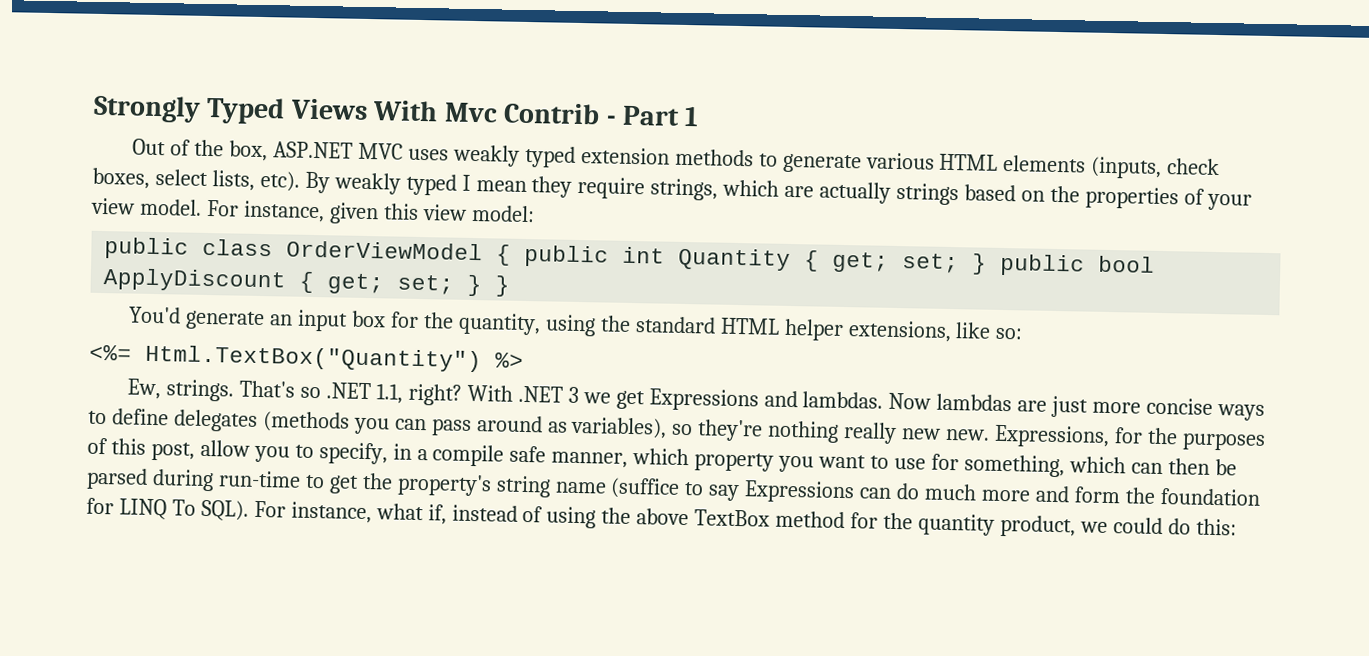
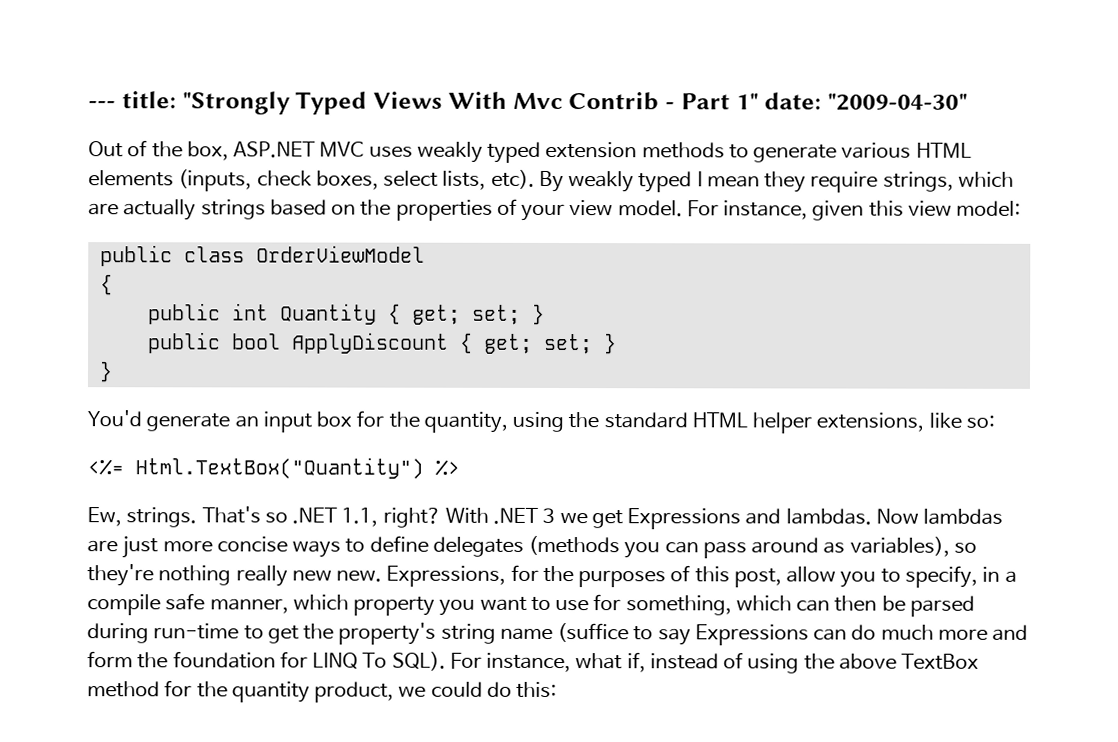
[93,94,201,123] Strongly -> [88,91,290,115] --- title: "Strongly
[684,105,700,127] 1 -> [735,92,968,111] 1" date: "2009-04-30"
[496,244,512,266] { -> [99,274,113,296] // { //
(988, 264) none -> (545, 314) //
(483, 285) none -> (617, 344) //

